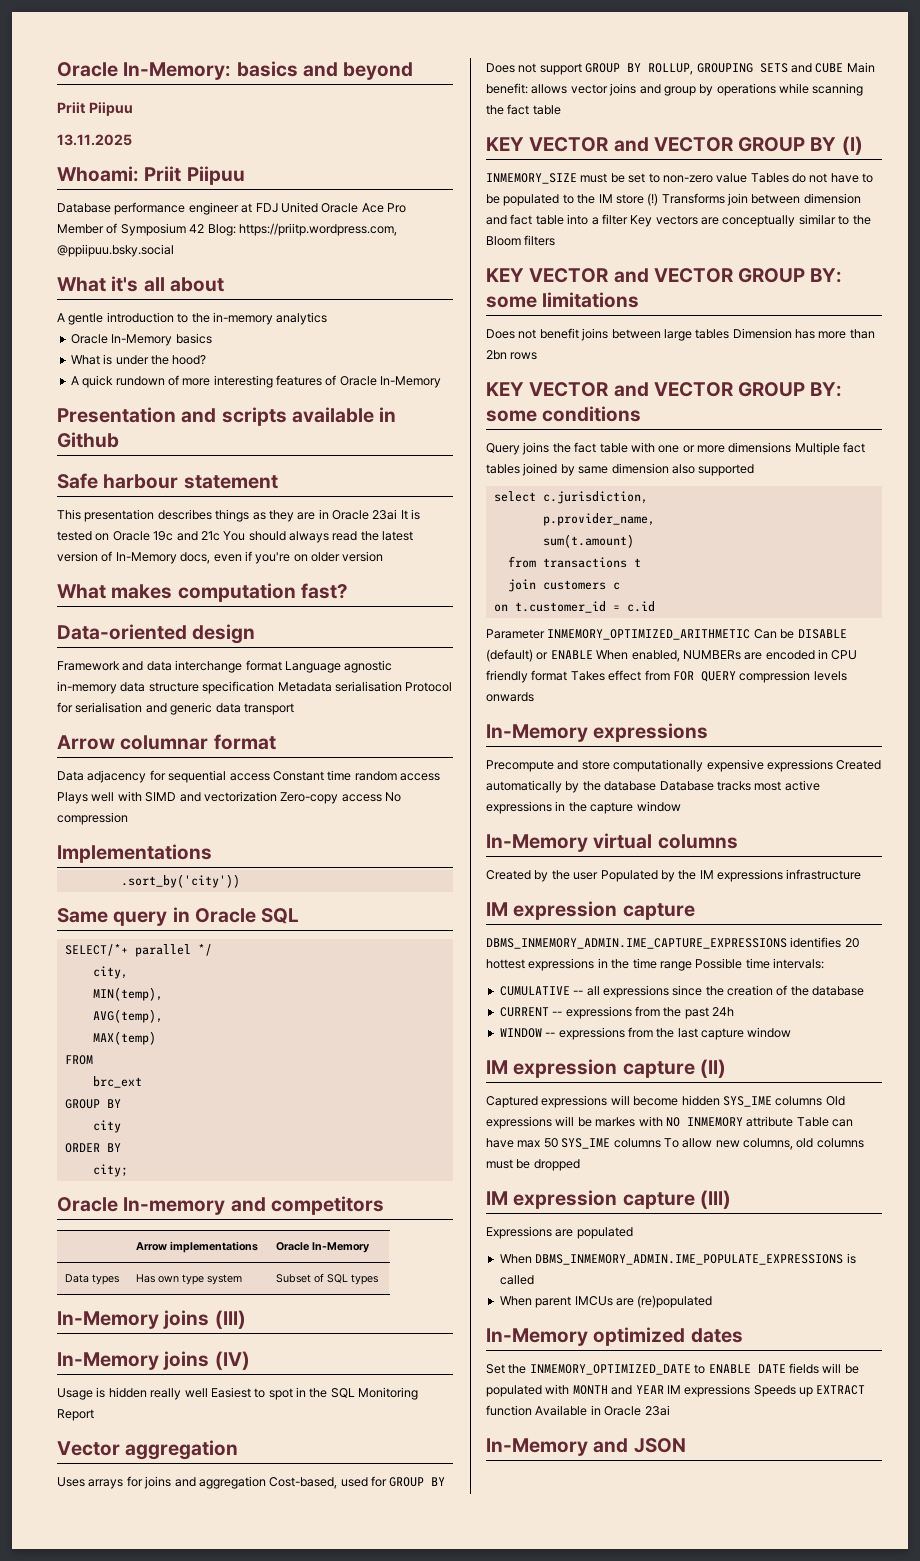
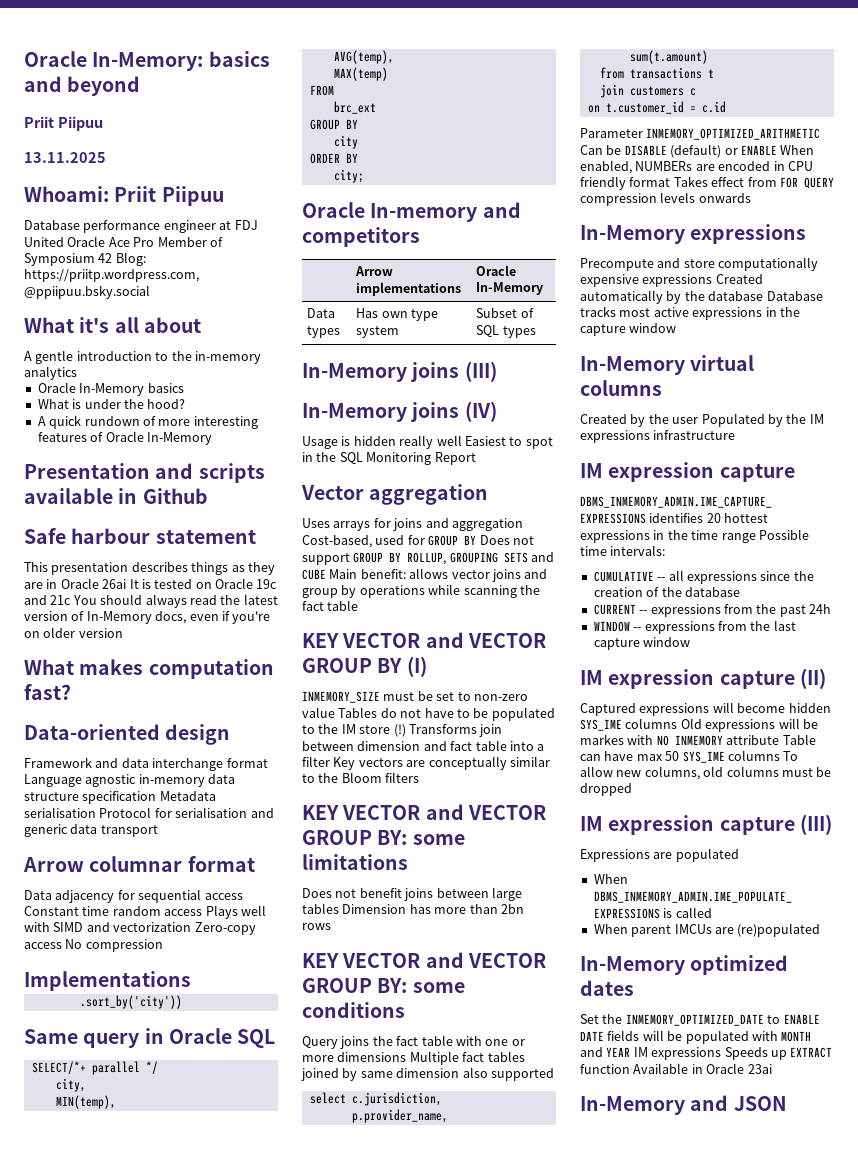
[372,509,398,520] 23ai -> [102,579,127,589] 26ai

